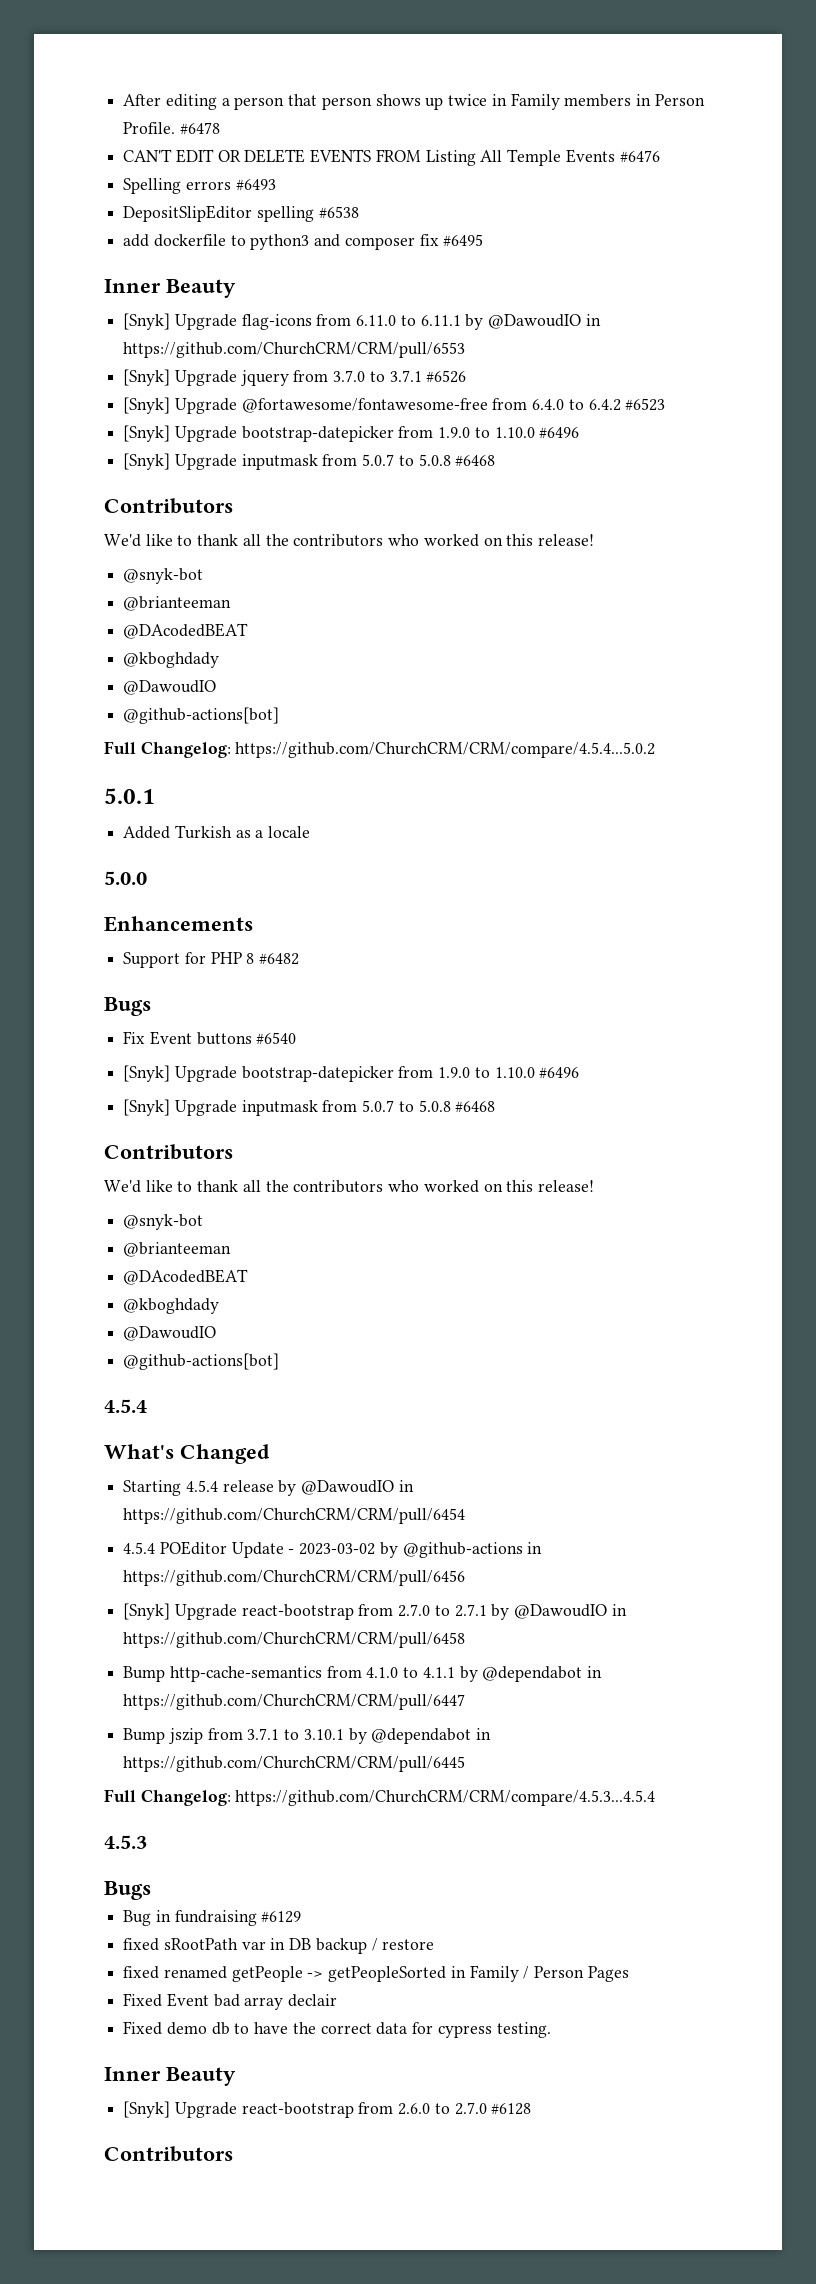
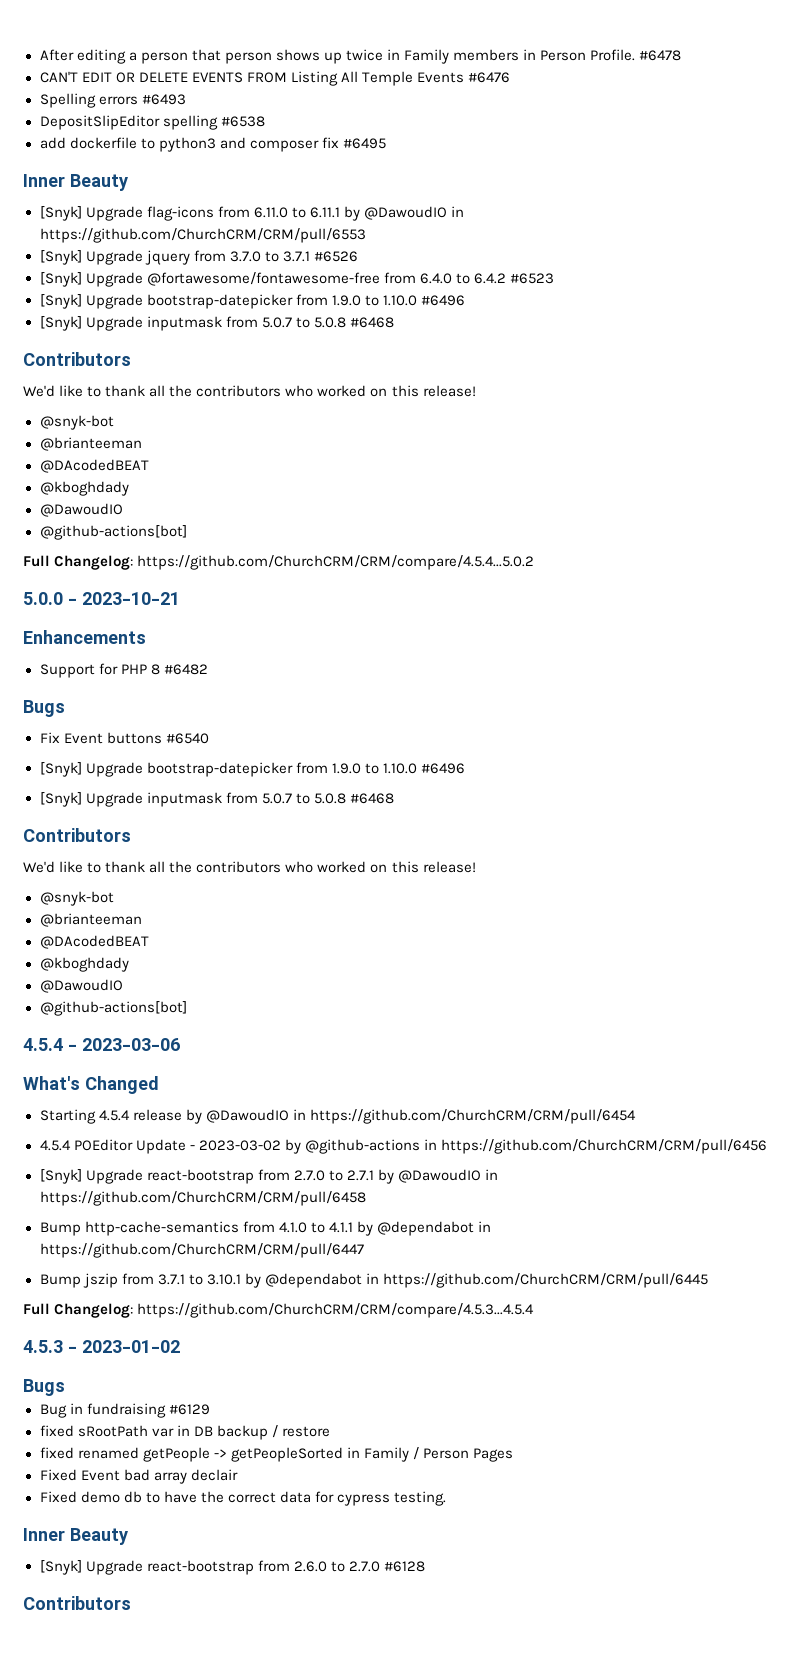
[104,788,155,804] [123,825,311,839] // 5.0.1 // Added Turkish as a locale -> (535, 562) none
(147, 878) none -> [68,592,180,605] - 2023-10-21
(147, 1406) none -> [68,1038,180,1051] - 2023-03-06
(147, 1842) none -> [68,1340,180,1353] - 2023-01-02

